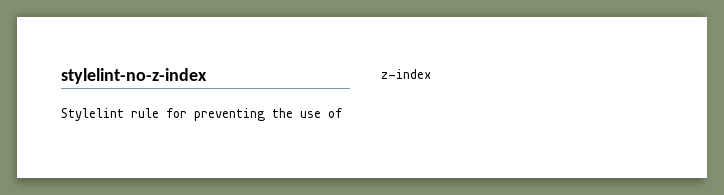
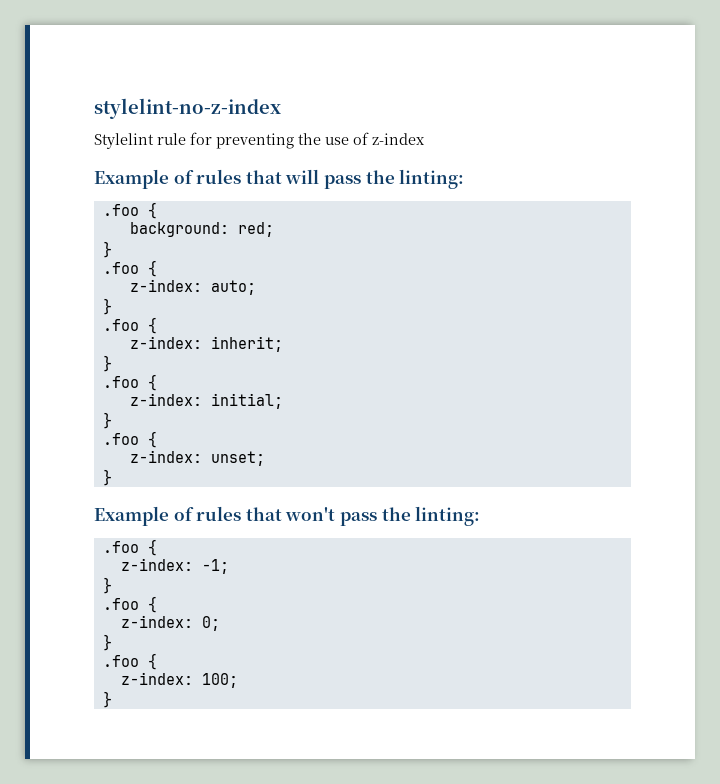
(431, 74) none -> [94,169,465,189] [102,202,157,219] [129,222,274,237] [102,241,112,258] [102,260,157,277] [129,279,256,295] [102,298,112,315] [102,317,157,334] [129,336,283,352] [102,355,112,372] [102,374,157,391] [129,393,283,409] [102,412,112,429] [102,431,157,448] [129,450,265,466] [102,469,112,486] [94,506,481,526] [102,539,157,556] [120,558,229,574] [102,577,112,594] [102,596,157,613] [120,615,220,631] [102,634,112,651] [102,653,157,670] [120,672,238,688] [102,691,112,708] // Example of rules that will pass the linting: // .foo { // background: red; // } // .foo { // z-index: auto; // } // .foo { // z-index: inherit; // } // .foo { // z-index: initial; // } // .foo { // z-index: unset; // } // Example of rules that won't pass the linting: // .foo { // z-index: -1; // } // .foo { // z-index: 0; // } // .foo { // z-index: 100; // }

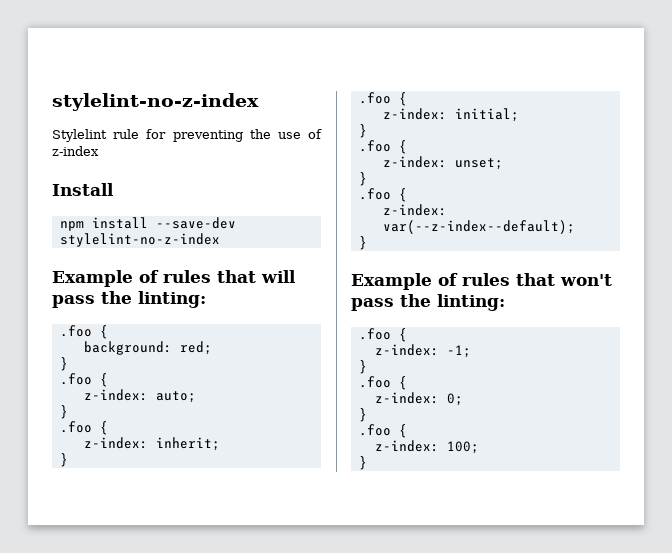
(425, 139) none -> [52,183,114,196] [59,217,236,231] [59,233,220,247] // Install // npm install --save-dev stylelint-no-z-index
(112, 477) none -> [358,188,407,202] [382,204,447,216] [382,220,575,234] [358,236,367,250] // .foo { // z-index: var(--z-index--default); // }

